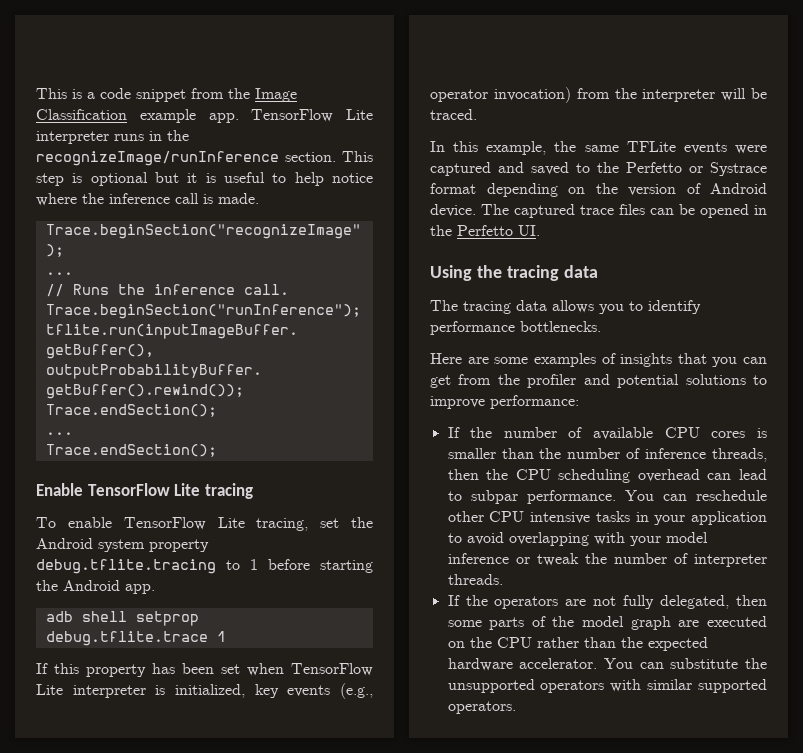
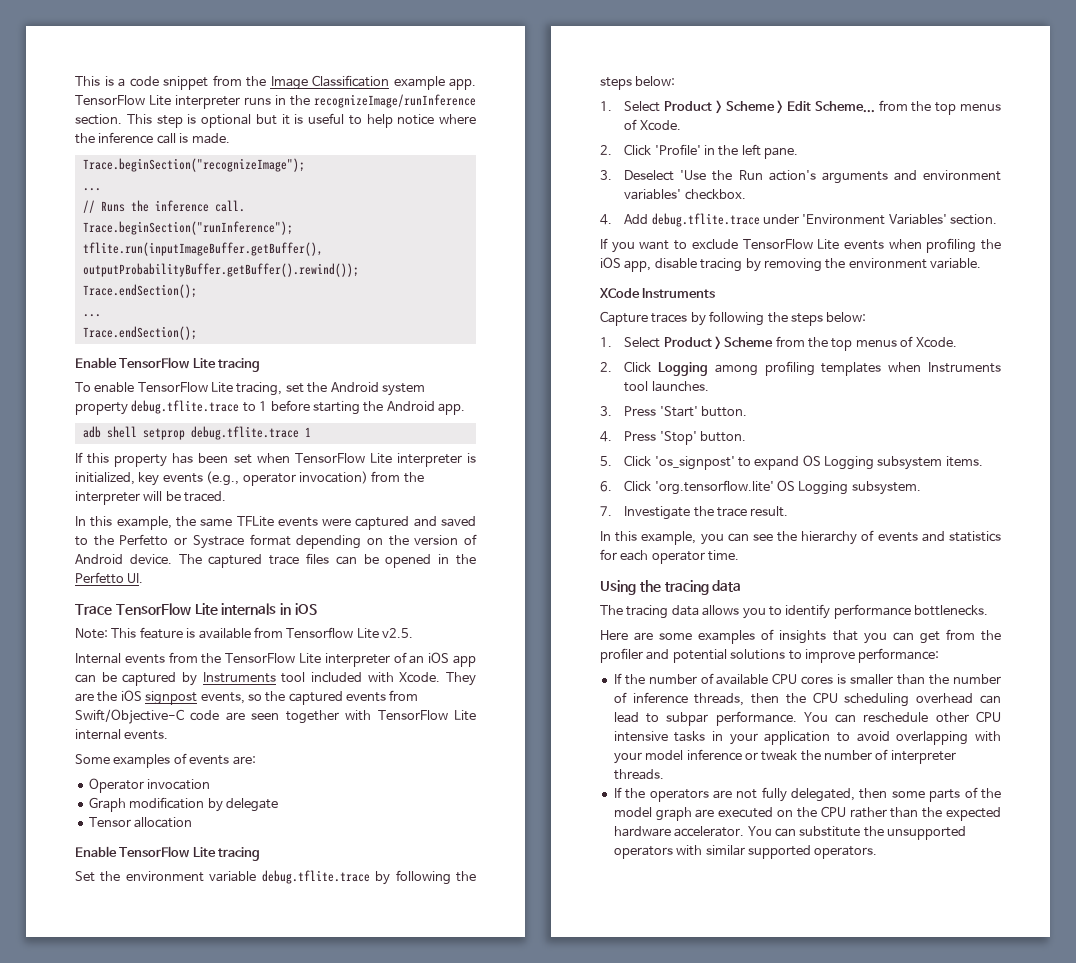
[36,559,216,574] debug.tflite.tracing -> [131,400,240,414] debug.tflite.trace
(540, 230) none -> [75,603,317,615] [75,627,413,639] [75,652,476,667] [75,672,477,686] [75,690,419,705] [75,709,476,724] [75,729,169,740] [75,753,256,768] [88,778,211,793] [88,797,278,812] [88,817,193,828] [75,846,261,861] [75,870,476,885] [600,76,676,90] [600,100,1001,115] [624,119,681,131] [600,144,799,159] [600,170,1001,184] [624,189,746,200] [600,213,998,227] [600,238,1001,253] [600,257,981,272] [599,288,716,298] [600,311,867,326] [600,336,957,351] [600,361,1001,376] [624,381,709,392] [600,406,747,417] [600,431,746,445] [600,455,983,470] [600,480,921,495] [600,506,789,520] [600,530,1001,545] [600,549,740,564] // Trace TensorFlow Lite internals in iOS // Note: This feature is available from Tensorflow Lite v2.5. // Internal events from the TensorFlow Lite interpreter of an iOS app can be captured by Instruments tool included with Xcode. They are the iOS signpost events, so the captured events from Swift/Objective-C code are seen together with TensorFlow Lite internal events. // Some examples of events are: // Operator invocation // Graph modification by delegate // Tensor allocation // Enable TensorFlow Lite tracing // Set the environment variable debug.tflite.trace by following the steps below: // 1. Select Product > Scheme > Edit Scheme... from the top menus of Xcode. // 2. Click 'Profile' in the left pane. // 3. Deselect 'Use the Run action's arguments and environment variables' checkbox. // 4. Add debug.tflite.trace under 'Environment Variables' section. // If you want to exclude TensorFlow Lite events when profiling the iOS app, disable tracing by removing the environment variable. // XCode Instruments // Capture traces by following the steps below: // 1. Select Product > Scheme from the top menus of Xcode. // 2. Click Logging among profiling templates when Instruments tool launches. // 3. Press 'Start' button. // 4. Press 'Stop' button. // 5. Click 'os_signpost' to expand OS Logging subsystem items. // 6. Click 'org.tensorflow.lite' OS Logging subsystem. // 7. Investigate the trace result. // In this example, you can see the hierarchy of events and statistics for each operator time.

